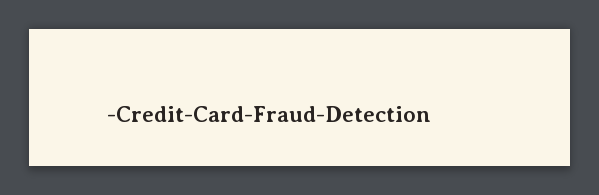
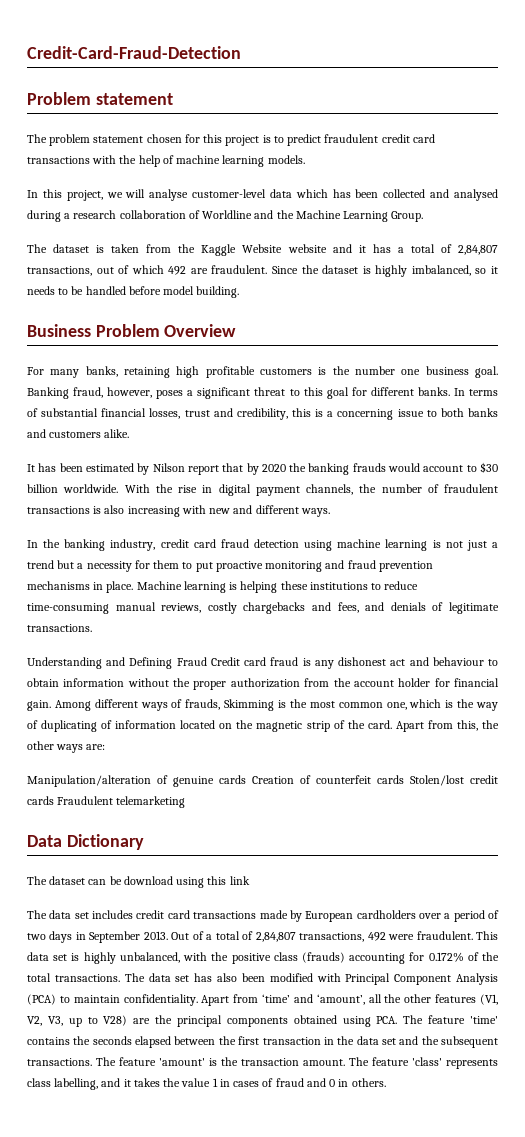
[107,106,431,122] -Credit-Card-Fraud-Detection -> [27,46,241,59] [27,92,173,105] [27,134,435,146] [27,155,305,167] [27,189,499,201] [27,210,424,222] [27,244,498,256] [27,265,498,277] [27,286,240,298] [27,324,237,337] [27,366,498,378] [27,387,498,399] [27,408,499,420] [27,429,130,438] [27,462,498,475] [27,484,498,496] [27,505,330,517] [27,539,499,551] [27,560,433,572] [27,581,419,593] [27,602,500,614] [27,624,92,632] [27,657,498,669] [27,678,500,690] [27,699,499,711] [27,720,499,732] [27,741,106,753] [27,775,498,787] [27,796,186,808] [27,834,144,850] [27,876,250,888] [27,910,499,922] [27,931,498,943] [27,952,500,964] [27,973,498,985] [27,994,499,1006] [27,1015,498,1027] [27,1036,498,1048] [27,1057,498,1069] [27,1078,386,1090] Credit-Card-Fraud-Detection // Problem statement // The problem statement chosen for this project is to predict fraudulent credit card transactions with the help of machine learning models. // In this project, we will analyse customer-level data which has been collected and analysed during a research collaboration of Worldline and the Machine Learning Group. // The dataset is taken from the Kaggle Website website and it has a total of 2,84,807 transactions, out of which 492 are fraudulent. Since the dataset is highly imbalanced, so it needs to be handled before model building. // Business Problem Overview // For many banks, retaining high profitable customers is the number one business goal. Banking fraud, however, poses a significant threat to this goal for different banks. In terms of substantial financial losses, trust and credibility, this is a concerning issue to both banks and customers alike. // It has been estimated by Nilson report that by 2020 the banking frauds would account to $30 billion worldwide. With the rise in digital payment channels, the number of fraudulent transactions is also increasing with new and different ways. // In the banking industry, credit card fraud detection using machine learning is not just a trend but a necessity for them to put proactive monitoring and fraud prevention mechanisms in place. Machine learning is helping these institutions to reduce time-consuming manual reviews, costly chargebacks and fees, and denials of legitimate transactions. // Understanding and Defining Fraud Credit card fraud is any dishonest act and behaviour to obtain information without the proper authorization from the account holder for financial gain. Among different ways of frauds, Skimming is the most common one, which is the way of duplicating of information located on the magnetic strip of the card. Apart from this, the other ways are: // Manipulation/alteration of genuine cards Creation of counterfeit cards Stolen/lost credit cards Fraudulent telemarketing // Data Dictionary // The dataset can be download using this link // The data set includes credit card transactions made by European cardholders over a period of two days in September 2013. Out of a total of 2,84,807 transactions, 492 were fraudulent. This data set is highly unbalanced, with the positive class (frauds) accounting for 0.172% of the total transactions. The data set has also been modified with Principal Component Analysis (PCA) to maintain confidentiality. Apart from ‘time’ and ‘amount’, all the other features (V1, V2, V3, up to V28) are the principal components obtained using PCA. The feature 'time' contains the seconds elapsed between the first transaction in the data set and the subsequent transactions. The feature 'amount' is the transaction amount. The feature 'class' represents class labelling, and it takes the value 1 in cases of fraud and 0 in others.

